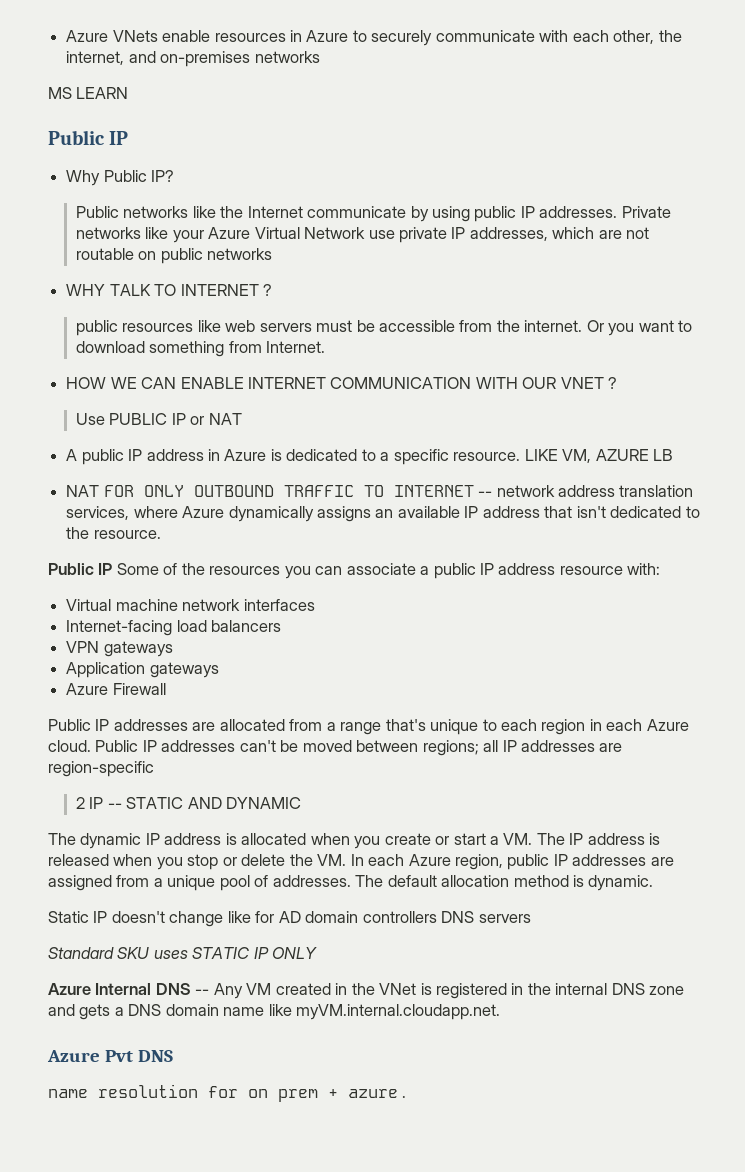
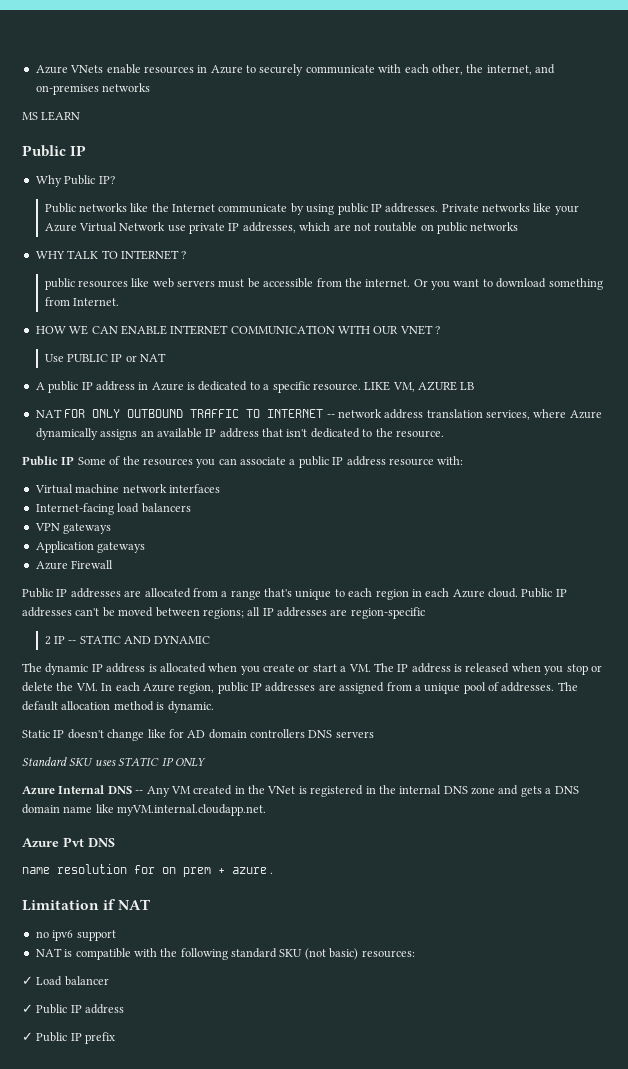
(407, 1097) none -> [22,899,151,911] [35,930,116,941] [35,948,415,960] [22,976,109,986] [22,1004,125,1014] [22,1032,116,1044] // Limitation if NAT // no ipv6 support // NAT is compatible with the following standard SKU (not basic) resources: // ✓ Load balancer // ✓ Public IP address // ✓ Public IP prefix

